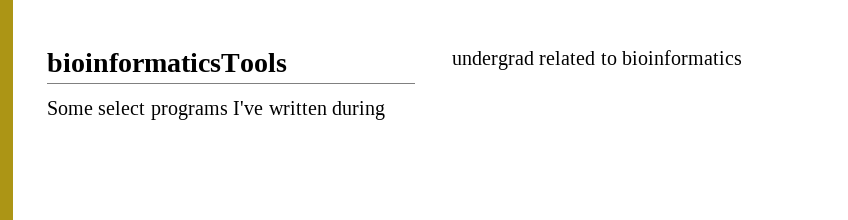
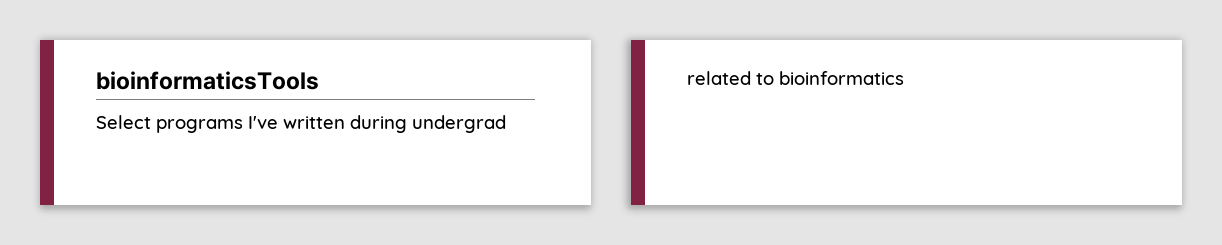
[47,101,146,115] Some select -> [96,115,151,129] Select

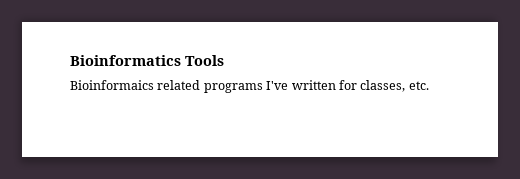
[96,71,319,90] [96,115,506,133] [687,71,904,85] bioinformaticsTools // Select programs I've written during undergrad related to bioinformatics -> [70,55,224,66] [70,80,429,93] Bioinformatics Tools // Bioinformaics related programs I've written for classes, etc.

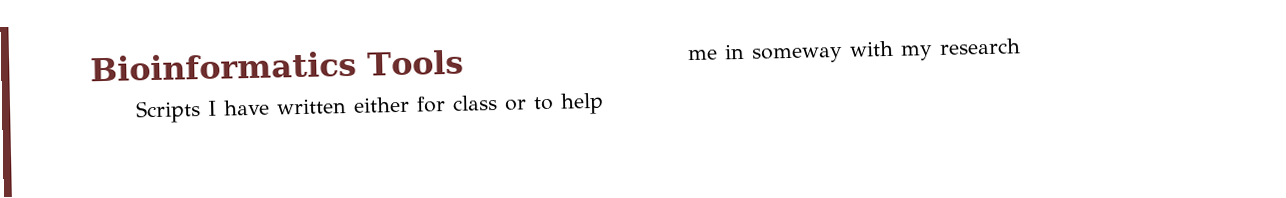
[70,80,429,93] Bioinformaics related programs I've written for classes, etc. -> [135,92,605,124] [688,38,1021,64] Scripts I have written either for class or to help me in someway with my research

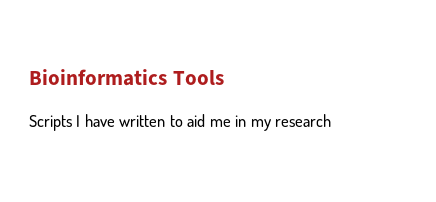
[353,92,605,115] [688,40,894,64] either for class or to help me in someway with -> [169,114,247,127] to aid me in

